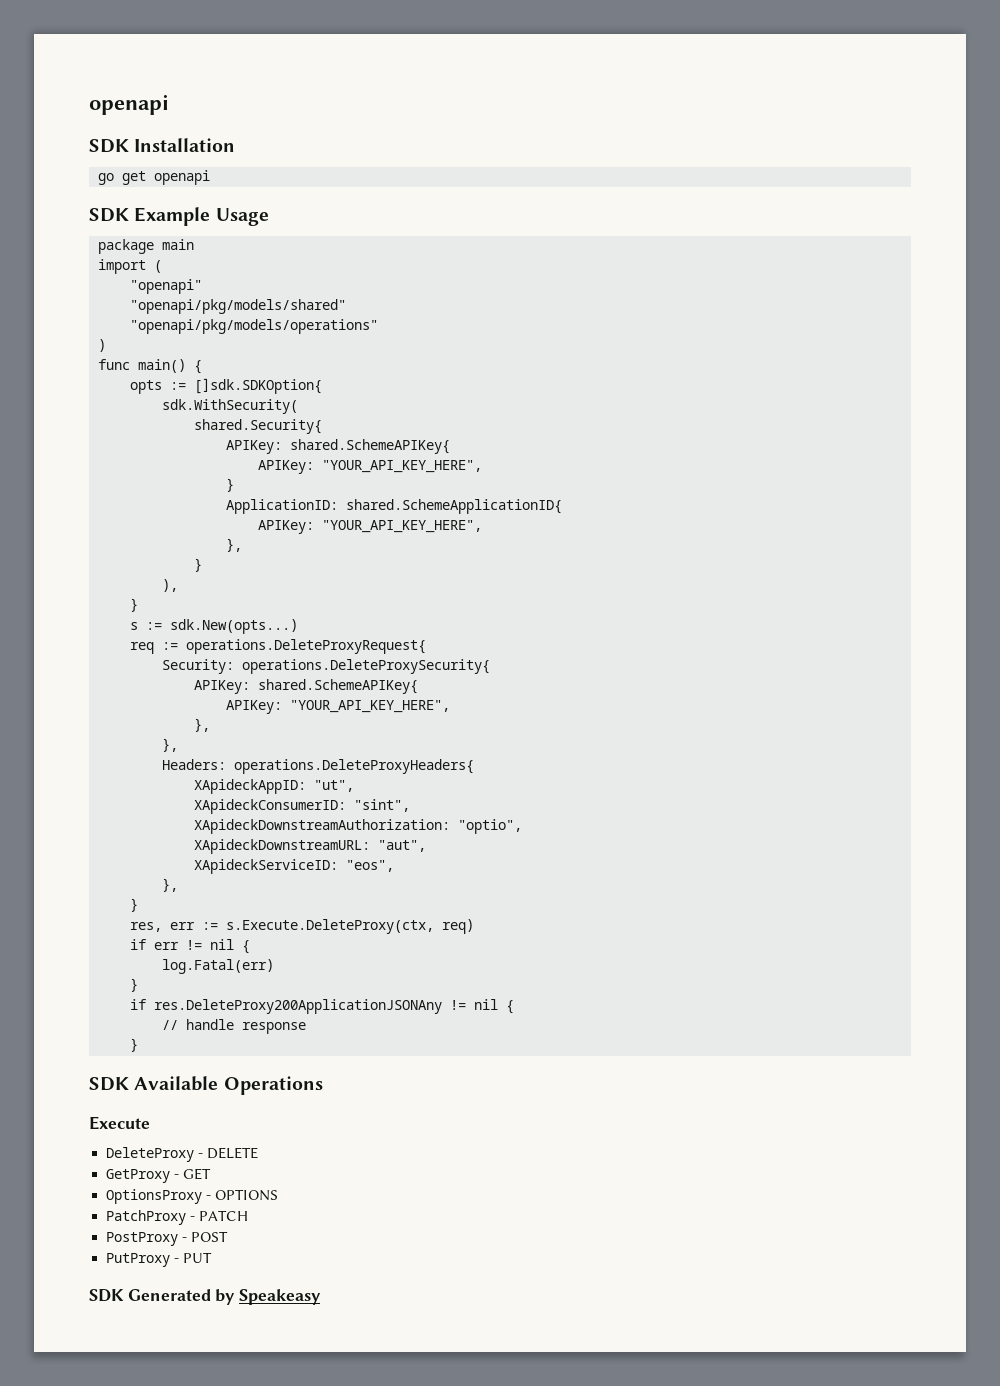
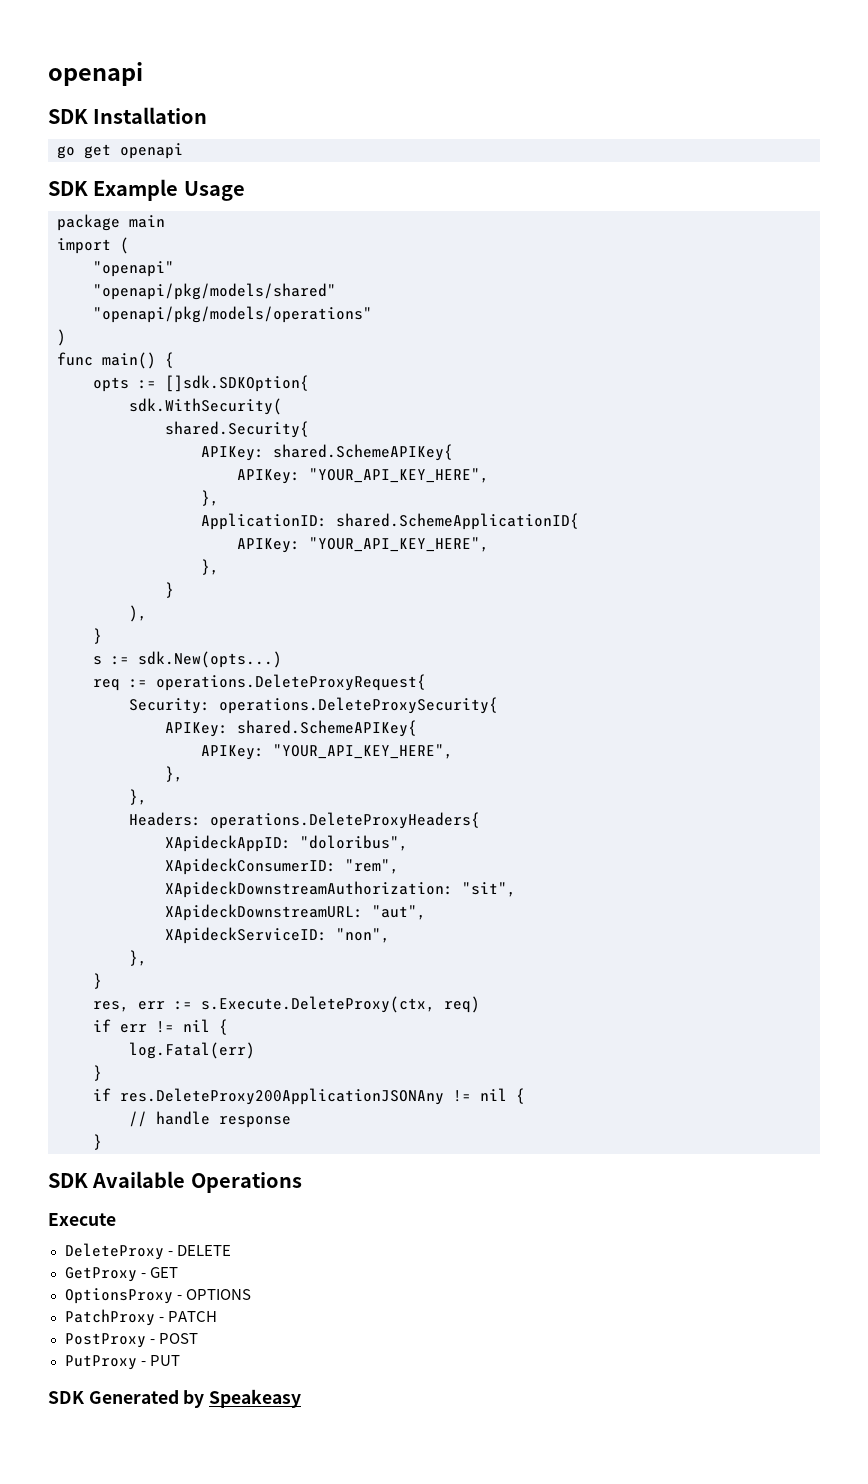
[226,478,235,492] } -> [201,490,219,506] },
[314,780,355,792] "ut", -> [300,835,408,851] "doloribus",
[354,799,411,812] "sint", -> [345,859,399,874] "rem",
[458,819,523,834] "optio", -> [462,882,516,897] "sit",
[346,860,395,872] "eos", -> [336,928,390,943] "non",

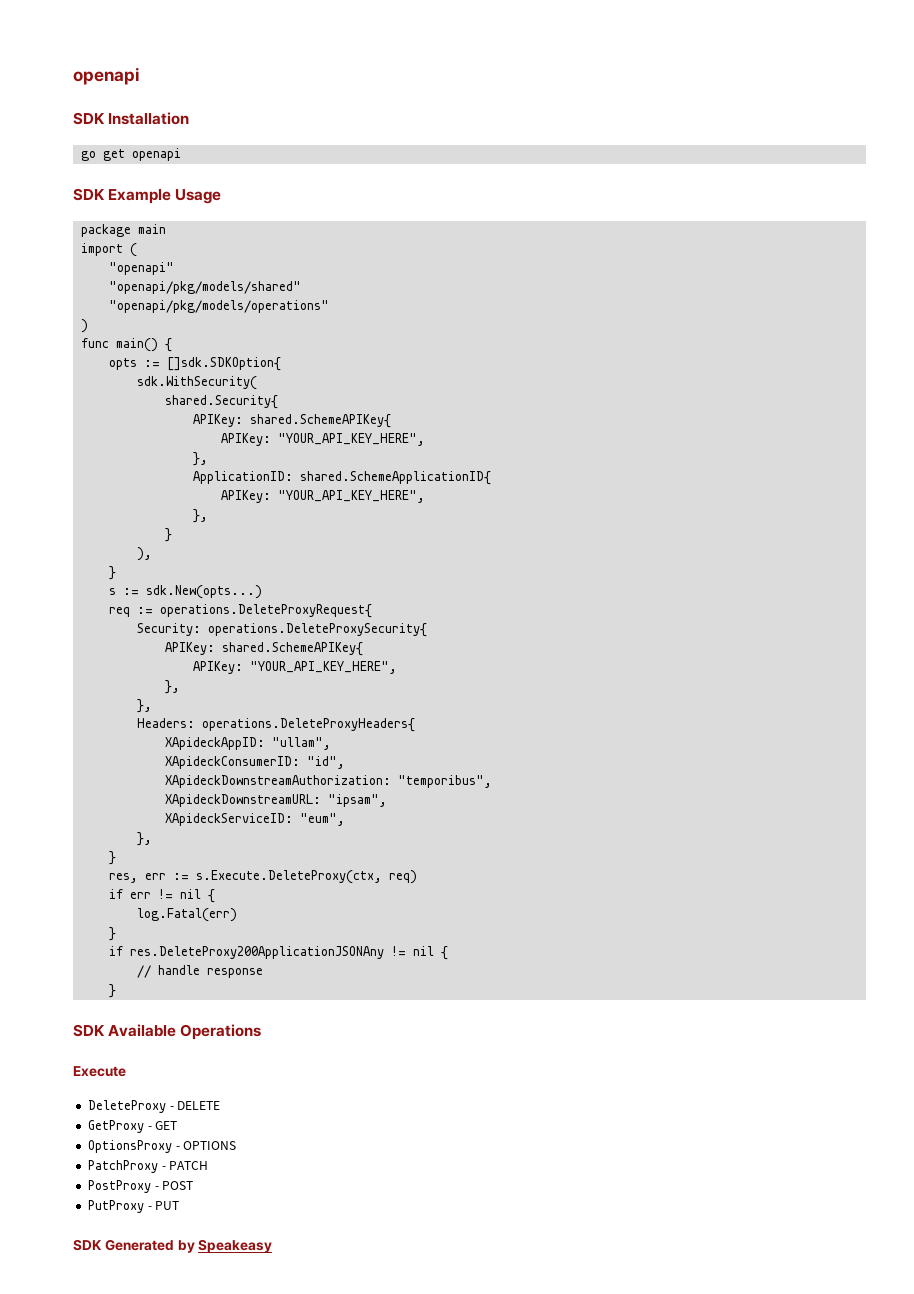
[300,835,408,851] "doloribus", -> [272,737,332,750] "ullam",
[345,859,399,874] "rem", -> [307,756,346,769] "id",
[462,882,516,897] "sit", -> [398,775,493,788] "temporibus",
[372,905,426,920] "aut", -> [328,794,388,807] "ipsam",
[336,928,390,943] "non", -> [300,813,346,826] "eum",

